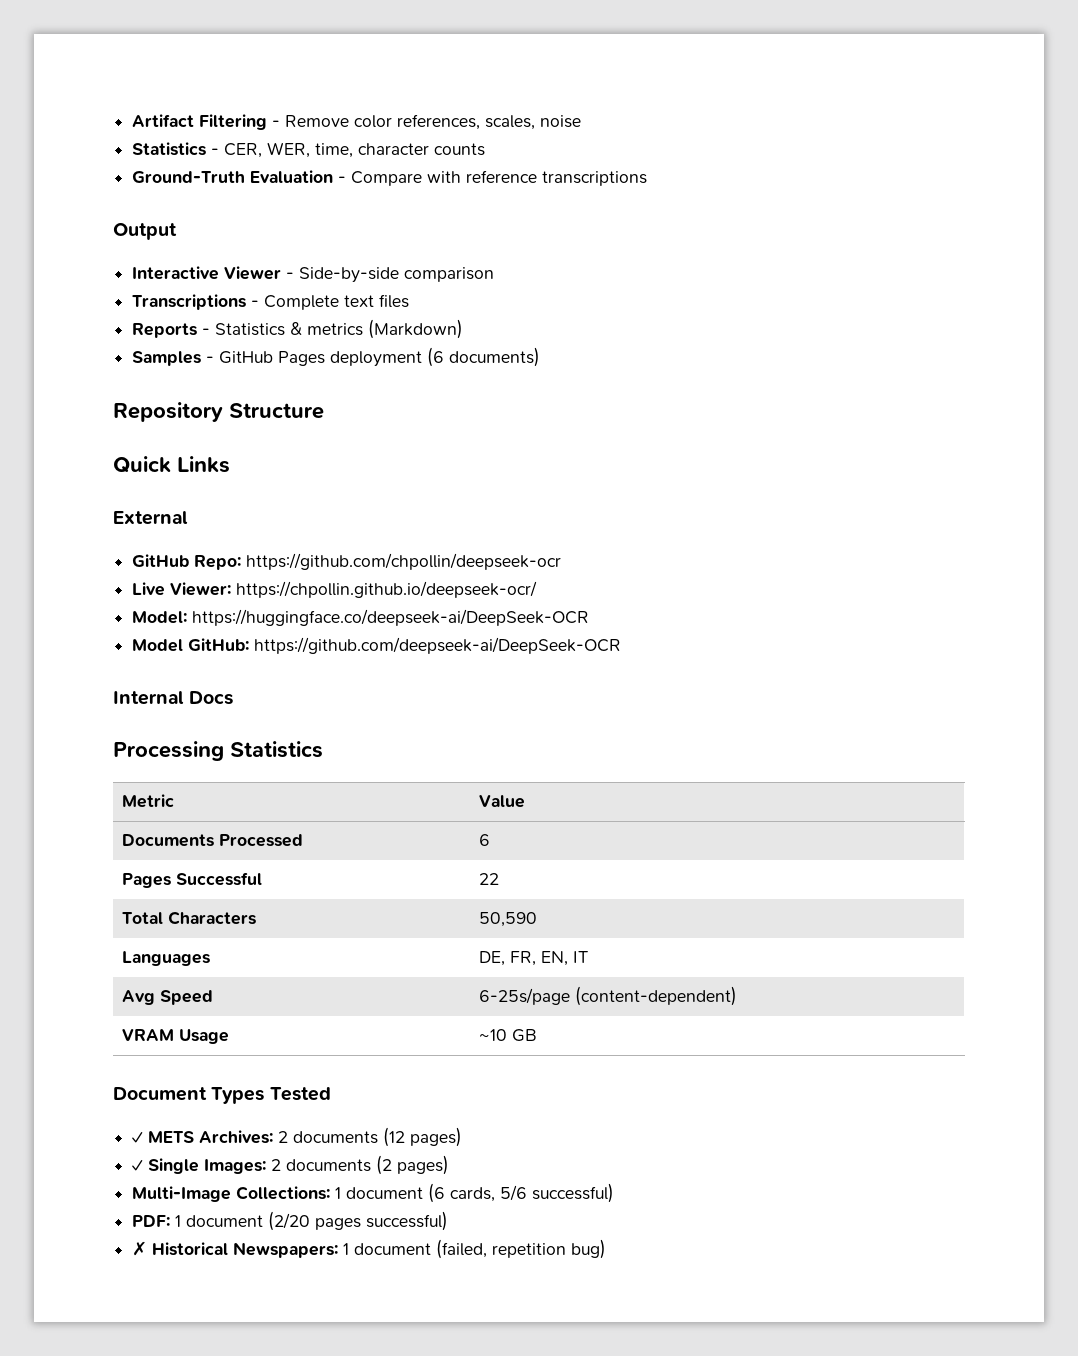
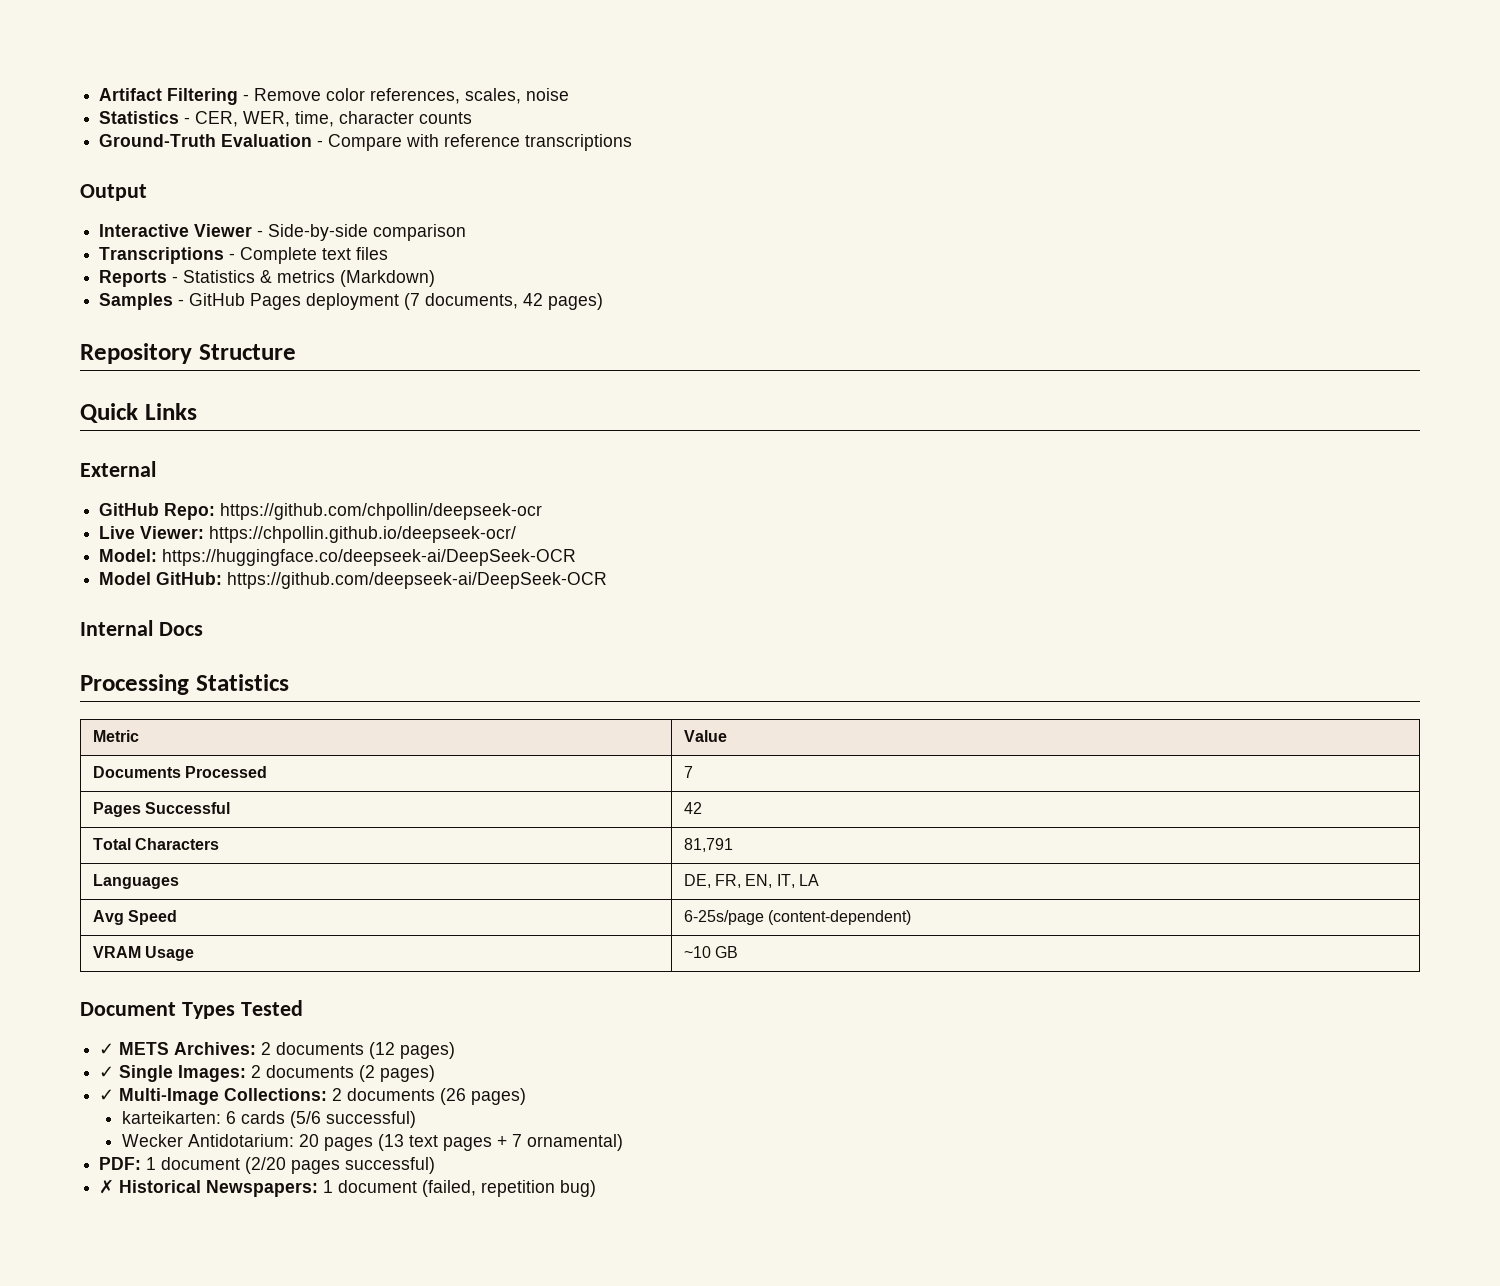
[427,347,541,367] (6 documents) -> [404,293,604,310] (7 documents, 42 pages)
[479,834,491,846] 6 -> [683,766,693,778] 7
[479,873,500,885] 22 -> [683,802,702,814] 42
[479,912,538,927] 50,590 -> [683,838,733,852] 81,791
[573,951,589,963] IT -> [776,874,819,888] IT, LA
(450, 1165) none -> [99,1089,115,1101] ✓
[335,1183,615,1203] 1 document (6 cards, 5/6 successful) -> [332,1088,527,1105] [121,1111,416,1128] [121,1134,623,1151] 2 documents (26 pages) // karteikarten: 6 cards (5/6 successful) // Wecker Antidotarium: 20 pages (13 text pages + 7 ornamental)

